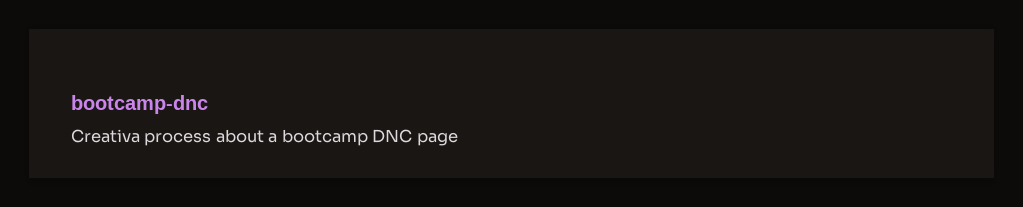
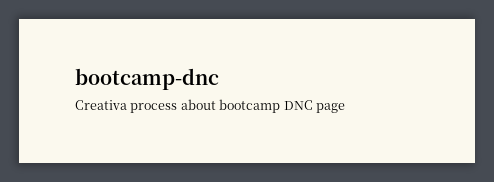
[268,133,278,143] a -> (216, 104) none

